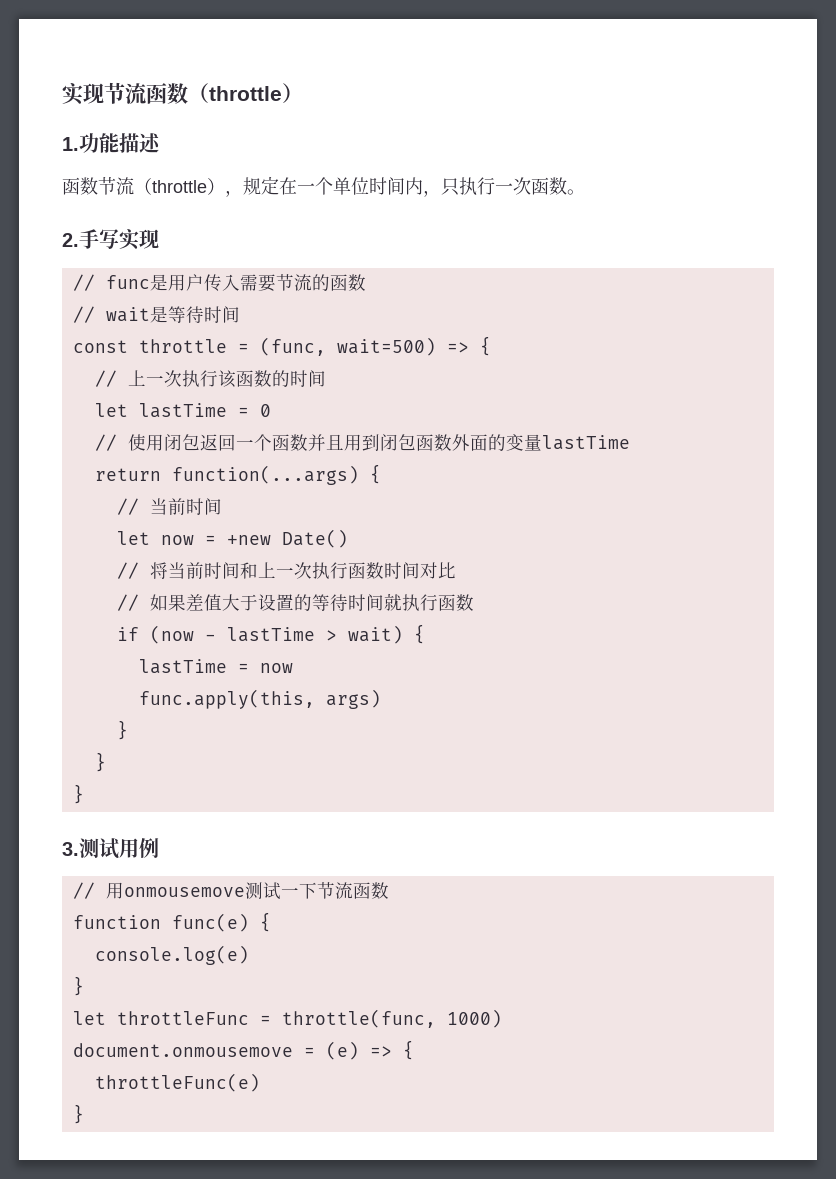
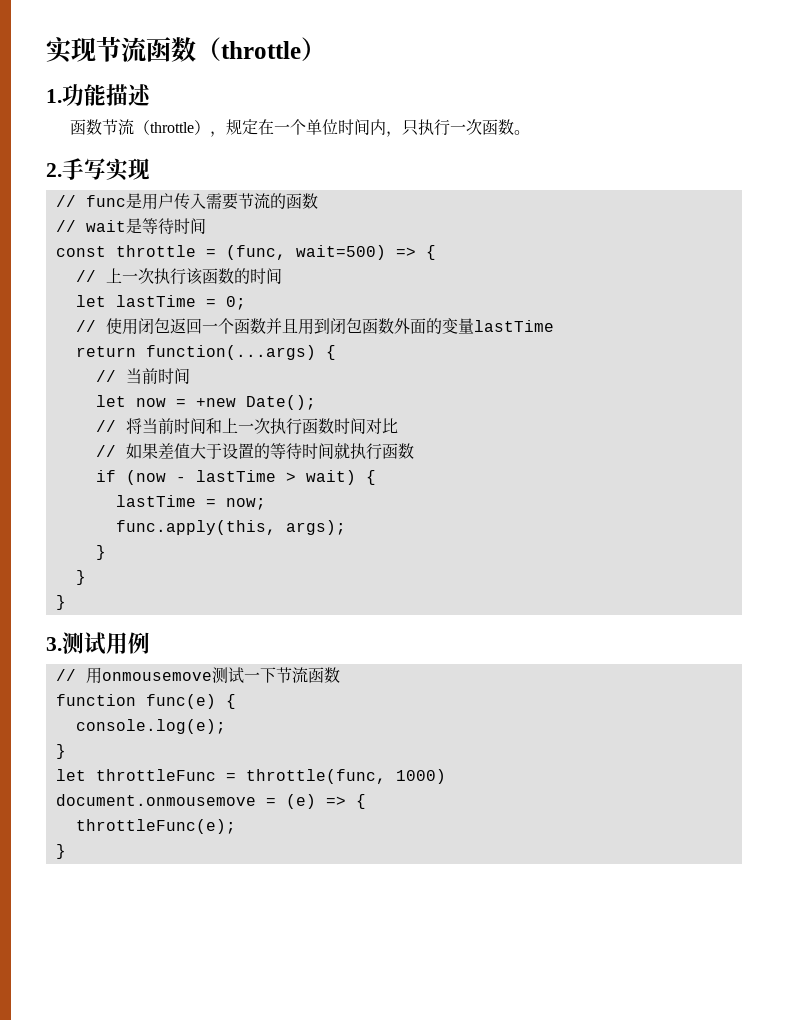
[259,404,271,417] 0 -> [225,296,246,310] 0;
[281,529,348,548] Date() -> [245,395,316,410] Date();
[259,663,293,673] now -> [225,498,266,510] now;
[325,689,381,709] args) -> [285,520,346,535] args);
[94,945,249,965] console.log(e) -> [75,719,226,734] console.log(e);
[94,1073,260,1092] throttleFunc(e) -> [75,819,236,834] throttleFunc(e);

